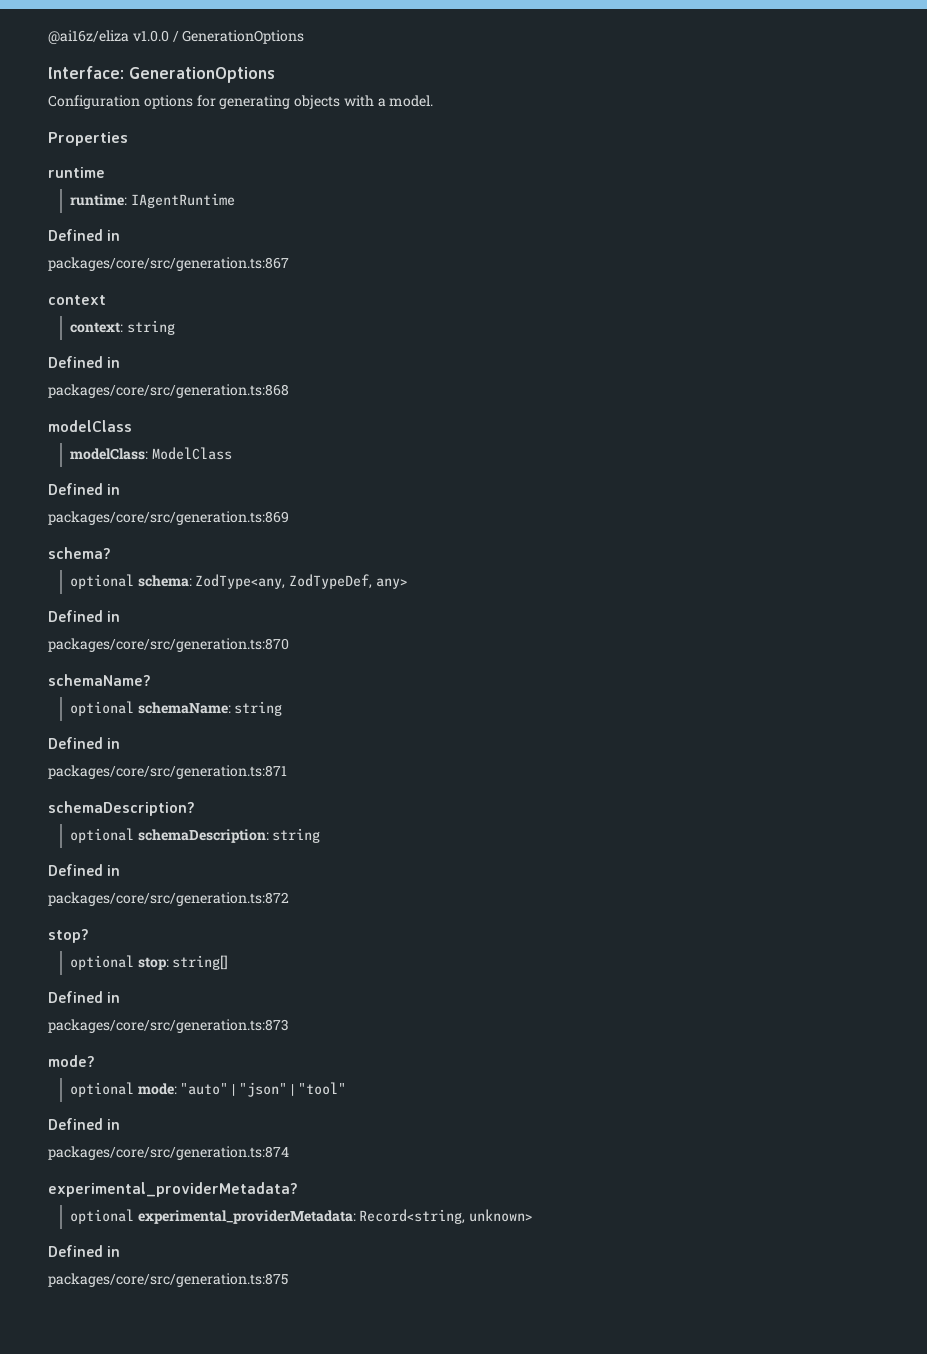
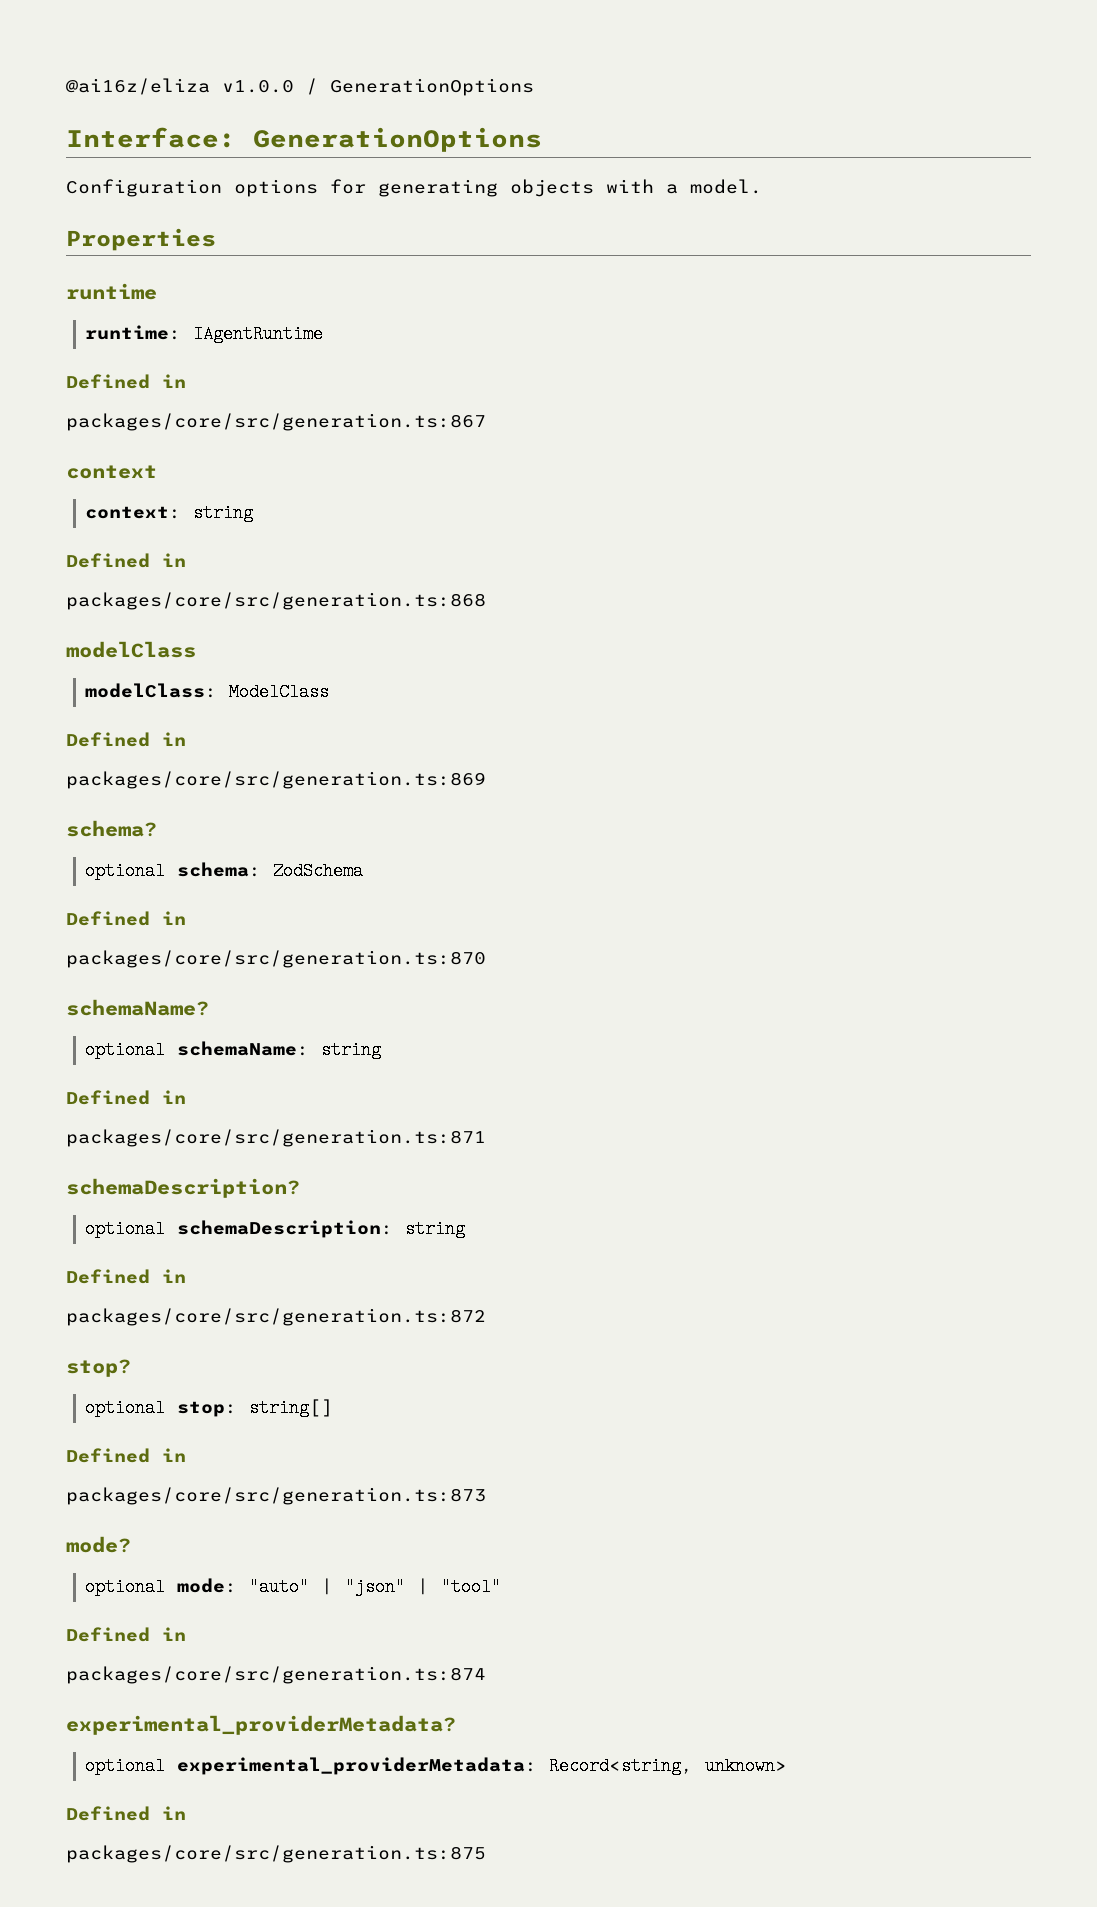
[195,574,408,589] ZodType<any, ZodTypeDef, any> -> [272,862,363,880] ZodSchema

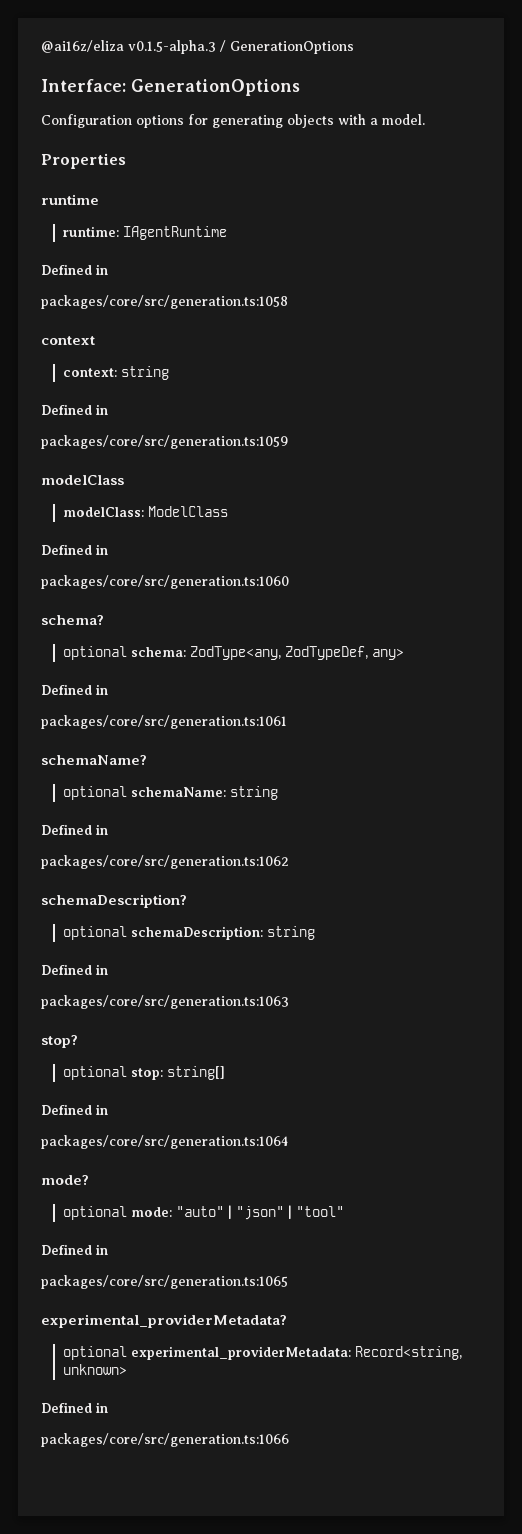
[222,80,294,93] v1.0.0 -> [128,40,216,54] v0.1.5-alpha.3
[66,413,486,431] packages/core/src/generation.ts:867 -> [41,295,288,309] packages/core/src/generation.ts:1058
[66,592,486,610] packages/core/src/generation.ts:868 -> [41,435,288,449] packages/core/src/generation.ts:1059
[66,771,486,789] packages/core/src/generation.ts:869 -> [41,575,289,589] packages/core/src/generation.ts:1060
[272,862,363,880] [66,911,186,926] [66,950,486,968] ZodSchema // Defined in // packages/core/src/generation.ts:870 -> [189,646,404,660] [41,684,108,695] [41,715,287,729] ZodType<any, ZodTypeDef, any> // Defined in // packages/core/src/generation.ts:1061
[66,1129,486,1147] packages/core/src/generation.ts:871 -> [41,855,289,869] packages/core/src/generation.ts:1062
[66,1308,486,1326] packages/core/src/generation.ts:872 -> [41,995,289,1009] packages/core/src/generation.ts:1063
[66,1487,486,1505] packages/core/src/generation.ts:873 -> [41,1135,288,1149] packages/core/src/generation.ts:1064
[66,1666,486,1684] packages/core/src/generation.ts:874 -> [41,1275,288,1289] packages/core/src/generation.ts:1065
[66,1845,486,1863] packages/core/src/generation.ts:875 -> [41,1433,289,1447] packages/core/src/generation.ts:1066

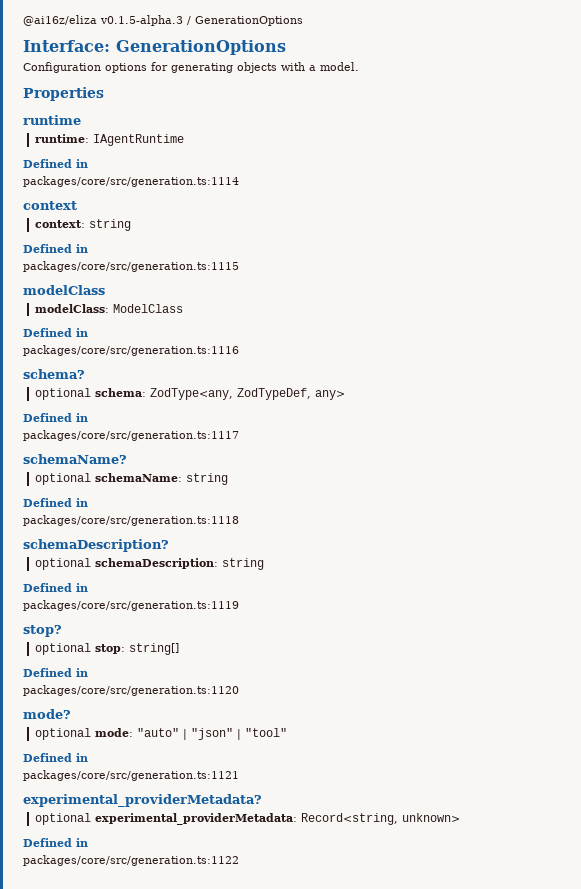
[41,295,288,309] packages/core/src/generation.ts:1058 -> [23,176,239,187] packages/core/src/generation.ts:1114
[41,435,288,449] packages/core/src/generation.ts:1059 -> [23,261,239,272] packages/core/src/generation.ts:1115
[41,575,289,589] packages/core/src/generation.ts:1060 -> [23,345,239,356] packages/core/src/generation.ts:1116
[41,715,287,729] packages/core/src/generation.ts:1061 -> [23,430,239,441] packages/core/src/generation.ts:1117
[41,855,289,869] packages/core/src/generation.ts:1062 -> [23,515,239,526] packages/core/src/generation.ts:1118
[41,995,289,1009] packages/core/src/generation.ts:1063 -> [23,600,239,611] packages/core/src/generation.ts:1119
[41,1135,288,1149] packages/core/src/generation.ts:1064 -> [23,685,239,696] packages/core/src/generation.ts:1120
[41,1275,288,1289] packages/core/src/generation.ts:1065 -> [23,770,239,781] packages/core/src/generation.ts:1121
[41,1433,289,1447] packages/core/src/generation.ts:1066 -> [23,855,239,866] packages/core/src/generation.ts:1122

